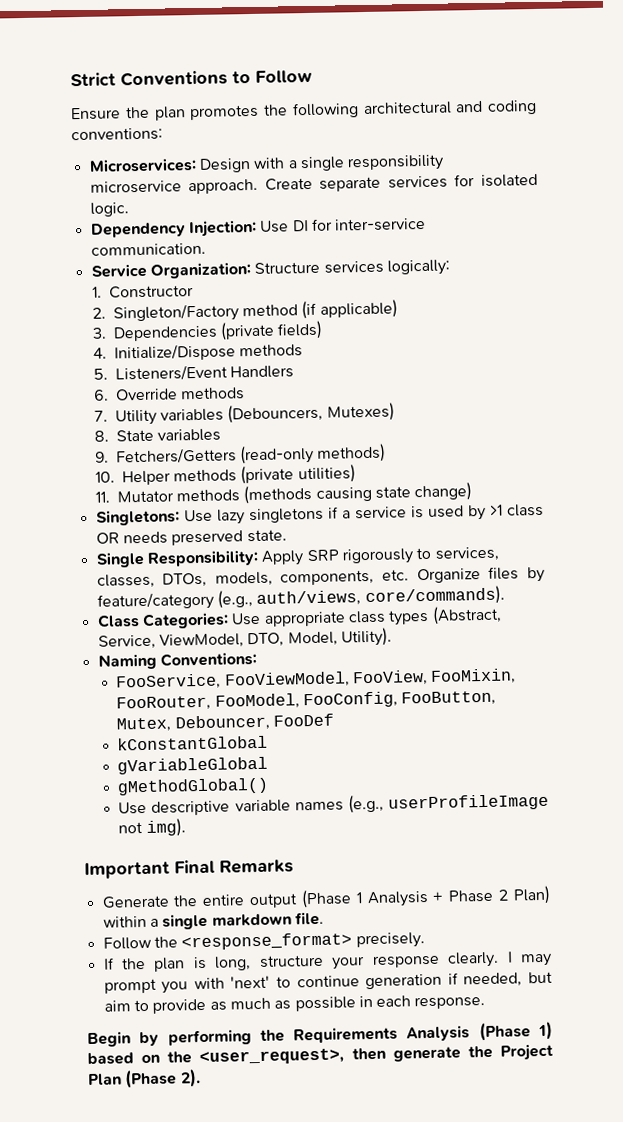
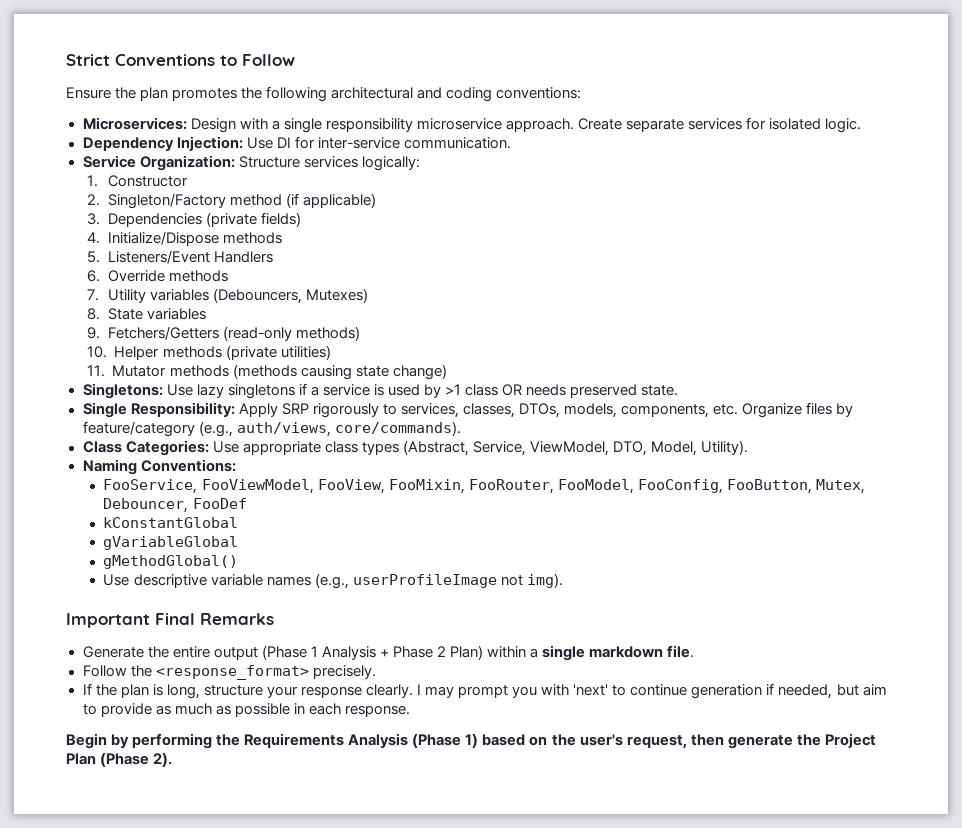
[199,1048,345,1066] <user_request>, -> [579,734,687,749] user's request,

